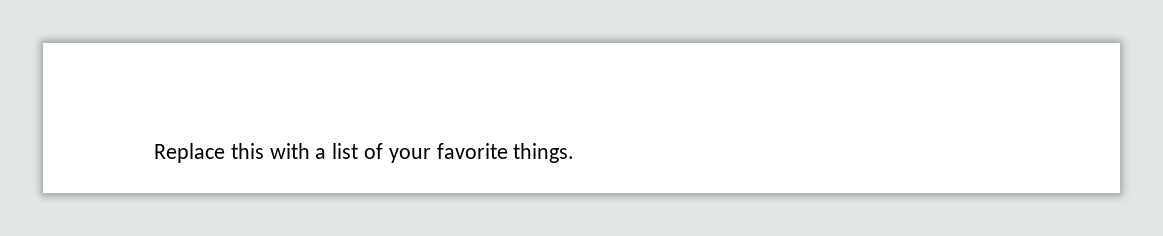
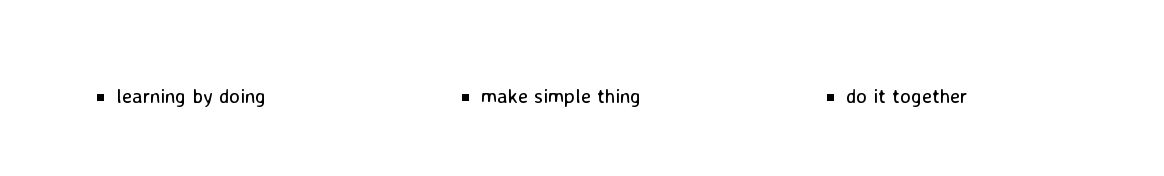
[154,143,575,163] Replace this with a list of your favorite things. -> [115,89,266,107] [480,89,641,107] [845,89,967,107] learning by doing // make simple thing // do it together

